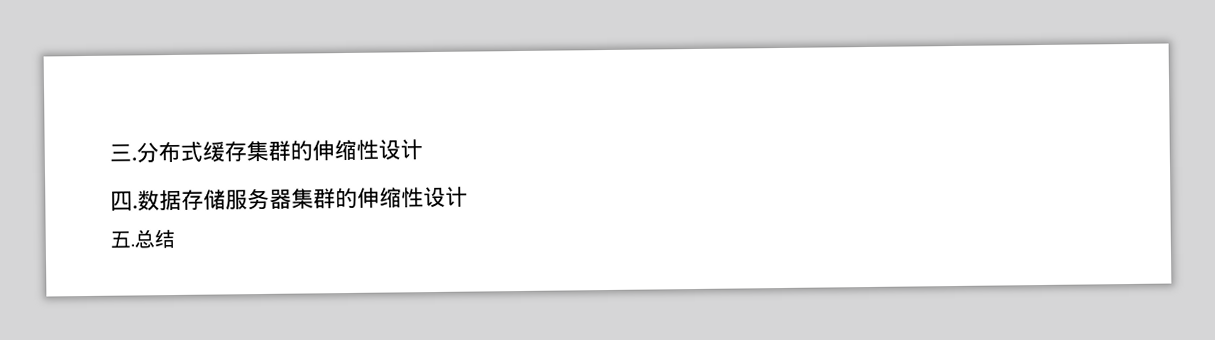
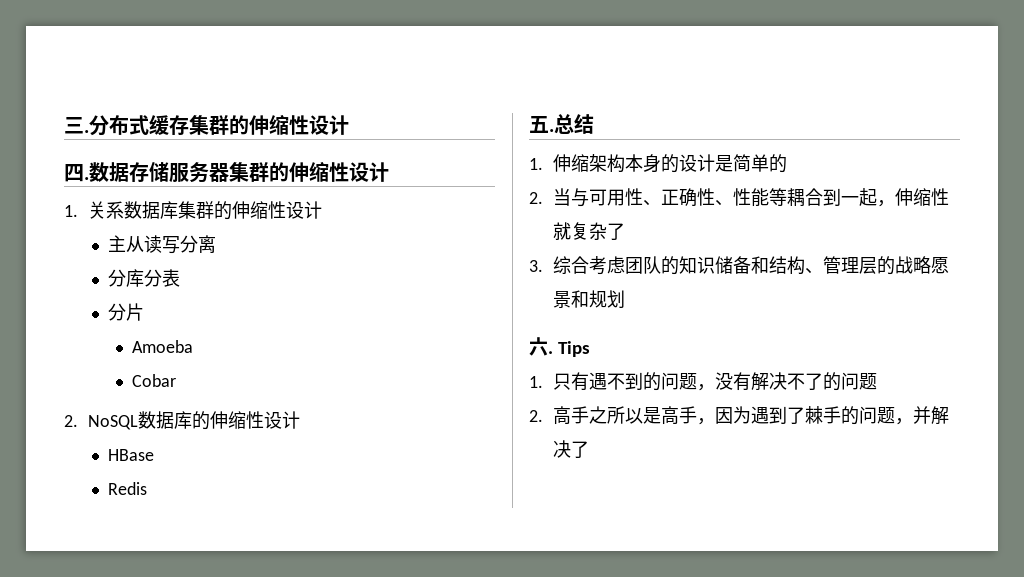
[110,228,175,249] 五.总结 -> [64,201,323,220] [107,235,216,254] [107,269,180,287] [107,303,144,321] [131,340,193,353] [131,374,176,387] [64,411,301,430] [107,449,154,461] [107,482,147,495] [529,114,594,134] [529,154,788,173] [529,188,950,207] [553,222,626,240] [529,256,950,275] [553,290,626,308] [529,337,591,357] [529,372,878,391] [529,406,950,425] [553,440,590,458] 1.关系数据库集群的伸缩性设计 // 主从读写分离 // 分库分表 // 分片 // Amoeba // Cobar // 2. NoSQL数据库的伸缩性设计 // HBase // Redis // 五.总结 // 1.伸缩架构本身的设计是简单的 // 2.当与可用性、正确性、性能等耦合到一起，伸缩性就复杂了 // 3.综合考虑团队的知识储备和结构、管理层的战略愿景和规划 // 六. Tips // 1.只有遇不到的问题，没有解决不了的问题 // 2.高手之所以是高手，因为遇到了棘手的问题，并解决了

